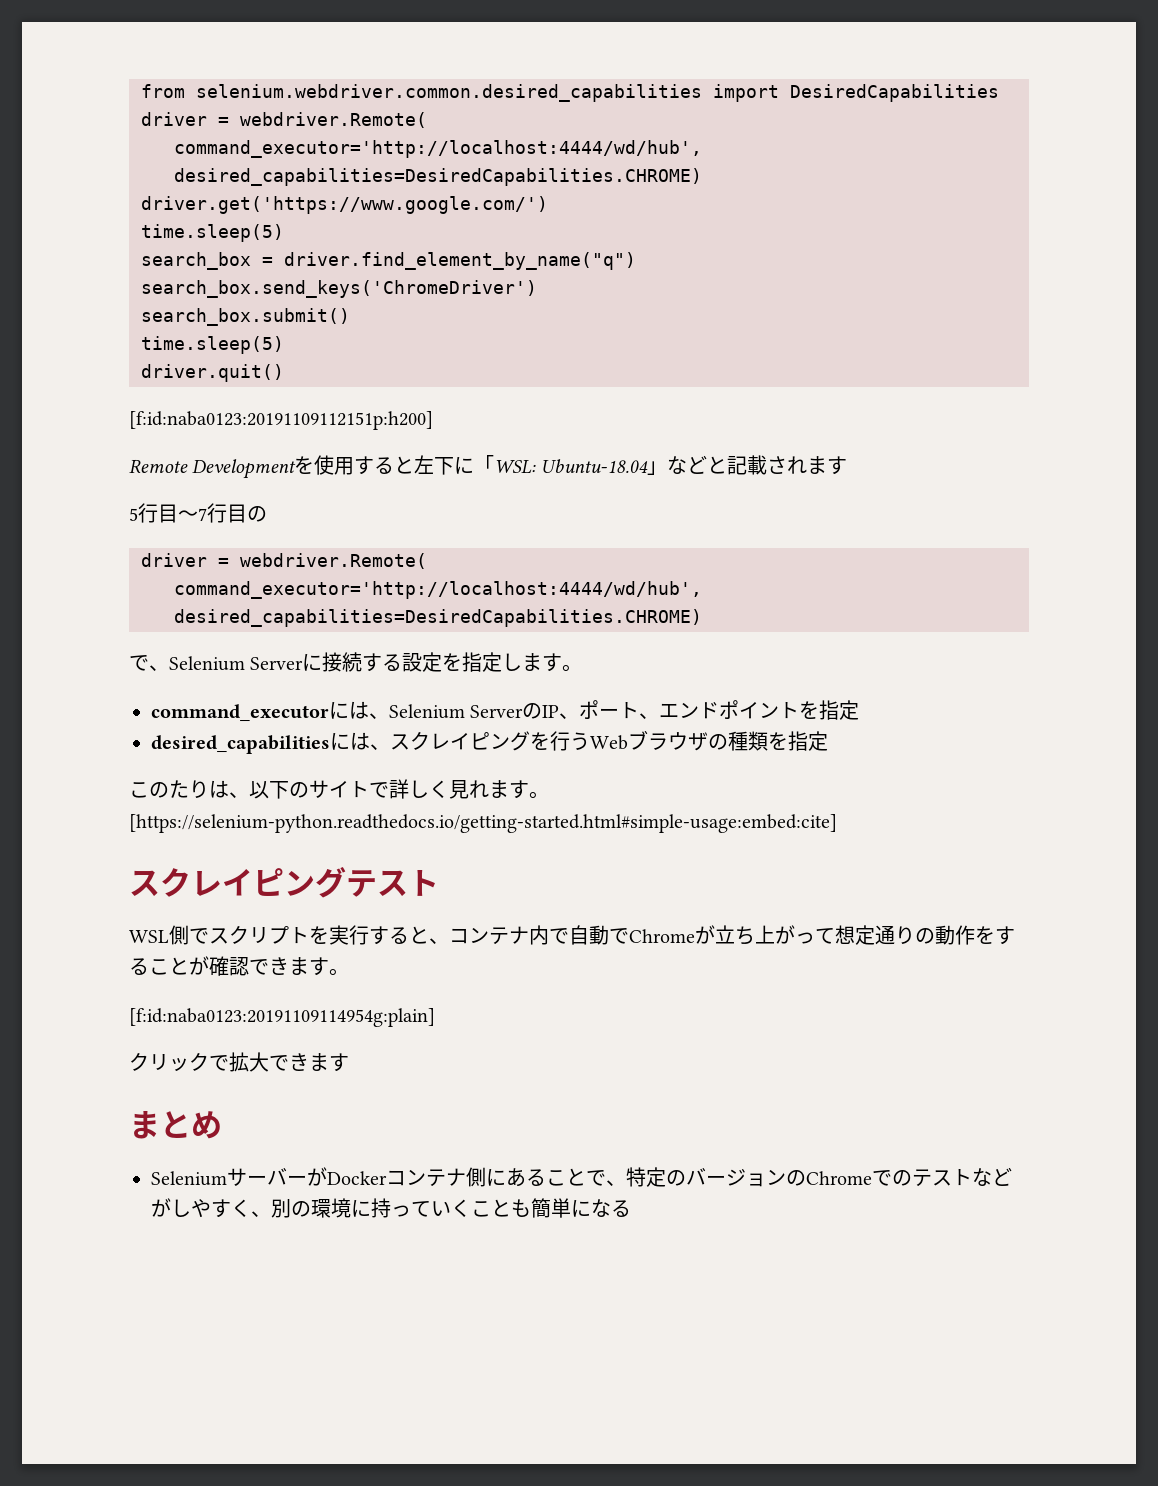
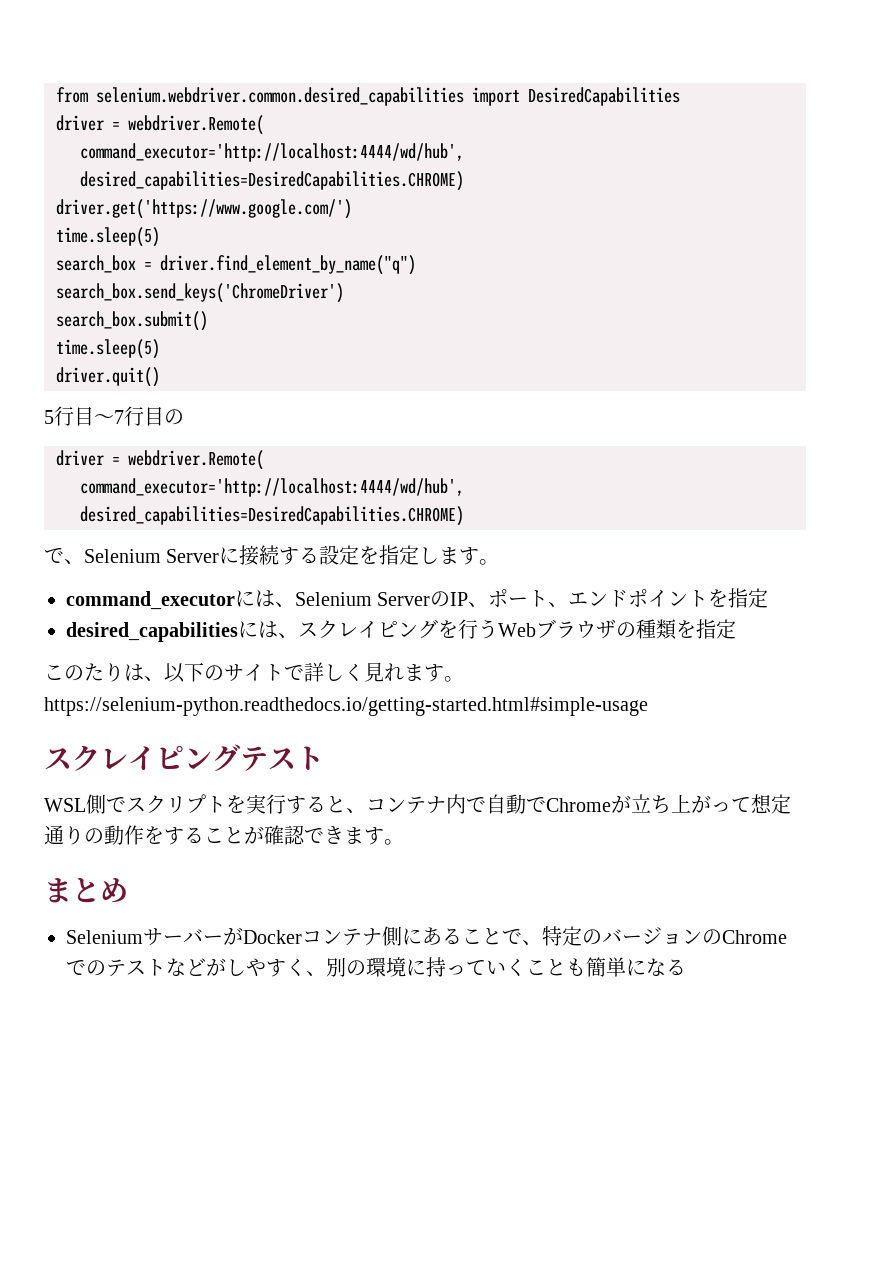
[129,411,433,430] [129,455,847,479] // [f:id:naba0123:20191109112151p:h200] // Remote Developmentを使用すると左下に「WSL: Ubuntu-18.04」などと記載されます -> (160, 377) none
[129,814,837,833] [https://selenium-python.readthedocs.io/getting-started.html#simple-usage:embed:cite] -> [44,697,648,716] https://selenium-python.readthedocs.io/getting-started.html#simple-usage
[129,1008,435,1027] [129,1052,349,1072] // [f:id:naba0123:20191109114954g:plain] // クリックで拡大できます -> (404, 842) none

